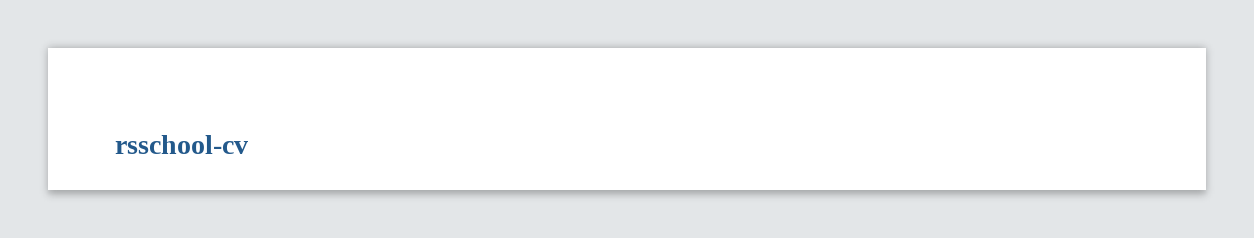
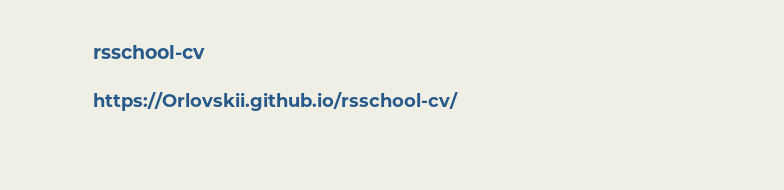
(248, 144) none -> [93,92,458,111] // https://Orlovskii.github.io/rsschool-cv/

